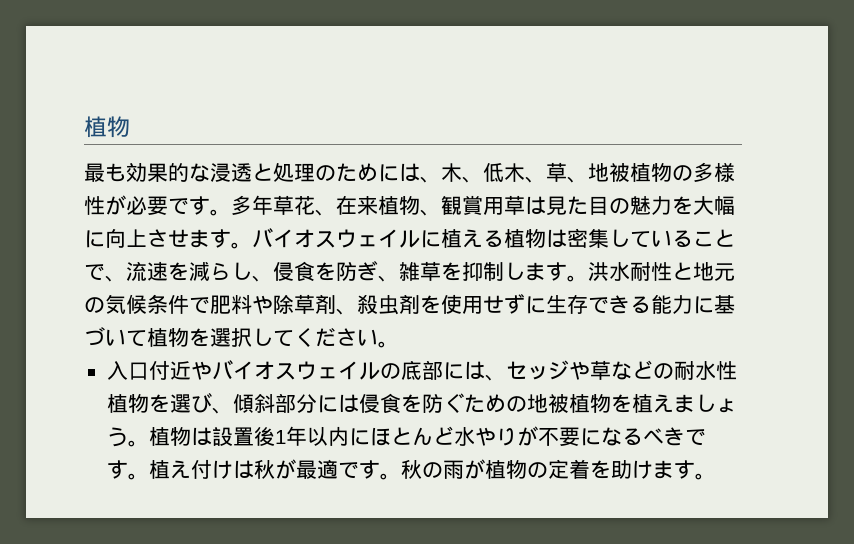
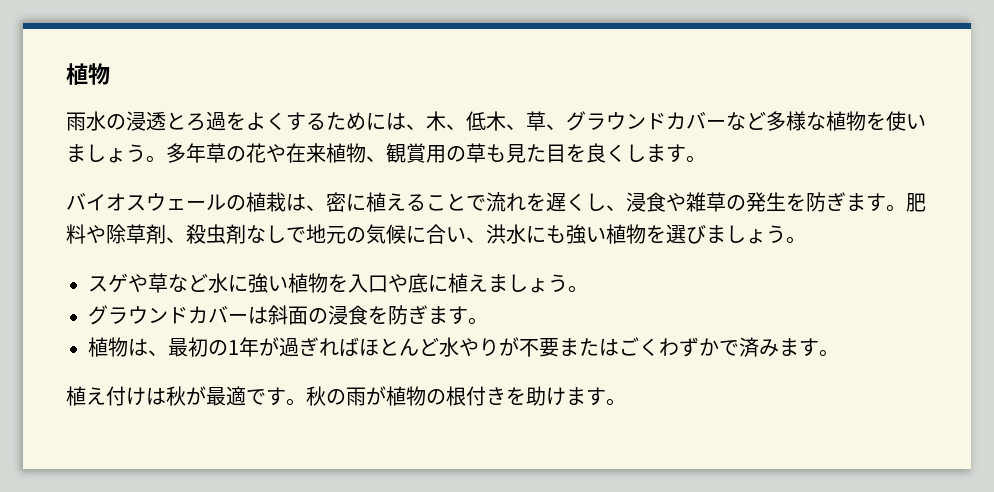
[84,163,336,182] 最も効果的な浸透と処理の -> [66,111,326,131] 雨水の浸透とろ過をよくする
[588,162,735,182] [84,195,210,215] 地被植物の多様性が必要です -> [566,111,926,131] [66,144,146,163] グラウンドカバーなど多様な植物を使いましょう
[294,196,336,216] 花、 -> [226,143,286,163] の花や
[504,195,735,215] [84,228,735,249] [84,261,735,282] [84,294,210,315] 草は見た目の魅力を大幅に向上させます。バイオスウェイルに植える植物は密集していることで、流速を減らし、侵食を防ぎ、雑草を抑制します。洪水耐性と地元の気候条件で -> [446,143,706,163] [66,192,906,212] の草も見た目を良くします。 // バイオスウェールの植栽は、密に植えることで流れを遅くし、浸食や雑草の発生を防ぎます。
[420,294,735,314] [84,327,399,348] [106,360,737,381] [106,393,737,414] [106,426,370,447] を使用せずに生存できる能力に基づいて植物を選択してください。 // 入口付近やバイオスウェイルの底部には、セッジや草などの耐水性植物を選び、傾斜部分には侵食を防ぐための地被植物を植えましょう。植物は設置後1年以内に -> [246,224,806,244] [88,273,588,293] [88,305,488,325] [88,337,359,357] なしで地元の気候に合い、洪水にも強い植物を選びましょう。 // スゲや草など水に強い植物を入口や底に植えましょう。 // グラウンドカバーは斜面の浸食を防ぎます。 // 植物は、最初の1年が過ぎれば
[579,427,706,446] [106,460,149,480] になるべきです。 -> [559,337,839,357] またはごくわずかで済みます。 //
[547,459,590,479] 定着 -> [446,386,506,406] 根付き

